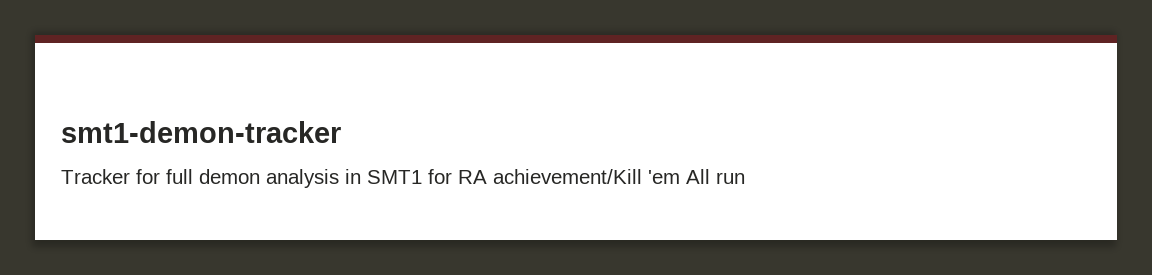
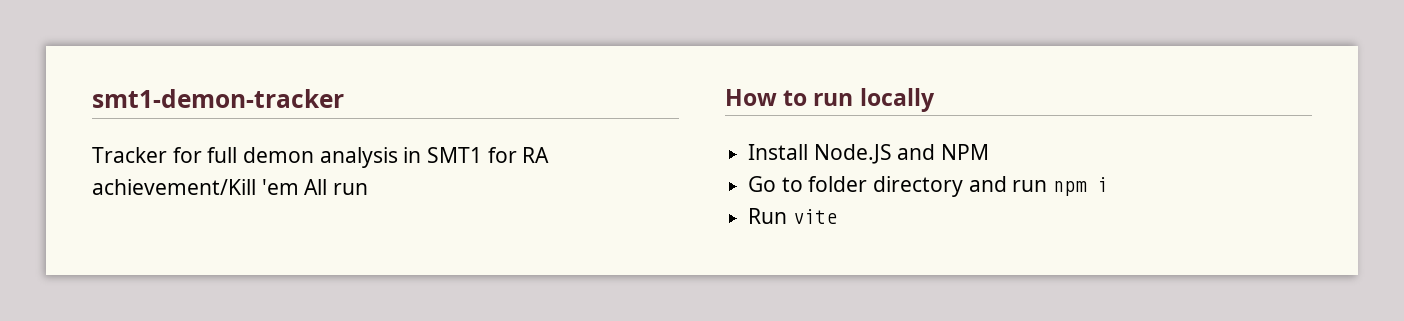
(745, 178) none -> [725,88,935,112] [748,144,990,164] [748,176,1109,197] [748,208,837,224] // How to run locally // Install Node.JS and NPM // Go to folder directory and run npm i // Run vite

